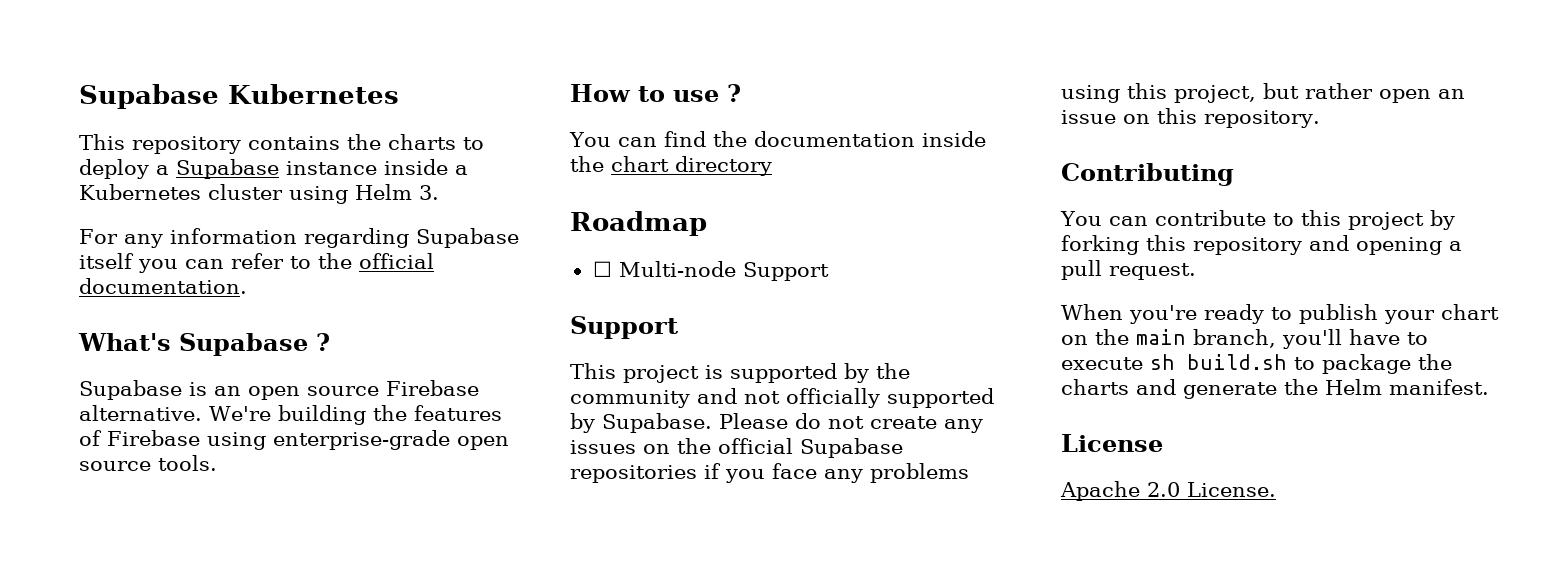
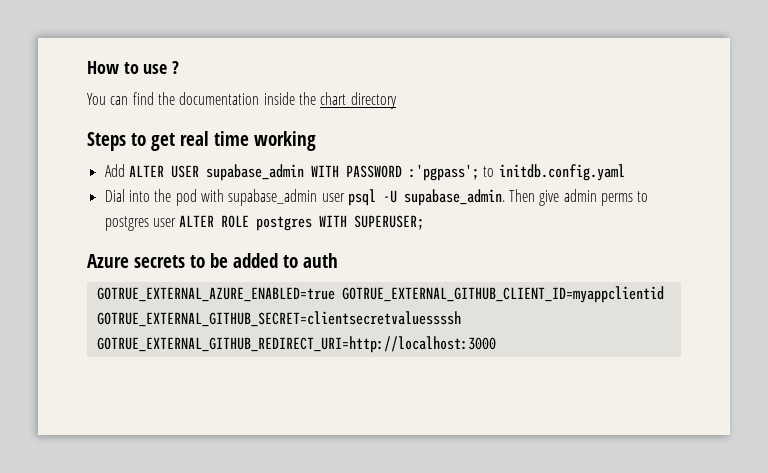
[79,84,399,109] [79,134,484,154] [79,159,468,179] [79,184,439,204] [79,228,519,248] [79,253,434,273] [79,278,247,294] [78,333,330,356] [79,380,479,400] [79,405,502,425] [79,430,509,450] [79,455,217,471] Supabase Kubernetes // This repository contains the charts to deploy a Supabase instance inside a Kubernetes cluster using Helm 3. // For any information regarding Supabase itself you can refer to the official documentation. // What's Supabase ? // Supabase is an open source Firebase alternative. We're building the features of Firebase using enterprise-grade open source tools. // -> (87, 67) none
[570,211,707,236] [592,261,829,281] [570,316,678,339] [570,363,910,383] [570,388,994,408] [570,413,983,433] [570,438,903,458] [570,463,969,483] [1061,83,1465,103] [1061,108,1320,128] [1061,163,1234,186] [1060,210,1455,230] [1061,235,1462,255] [1061,260,1196,280] [1061,304,1499,324] [1061,329,1428,349] [1061,354,1452,374] [1061,379,1489,399] [1061,434,1163,452] [1060,481,1276,501] Roadmap // ☐ Multi-node Support // Support // This project is supported by the community and not officially supported by Supabase. Please do not create any issues on the official Supabase repositories if you face any problems using this project, but rather open an issue on this repository. // Contributing // You can contribute to this project by forking this repository and opening a pull request. // When you're ready to publish your chart on the main branch, you'll have to execute sh build.sh to package the charts and generate the Helm manifest. // License // Apache 2.0 License. -> [87,131,316,151] [104,164,625,181] [104,189,649,206] [104,215,425,231] [87,253,338,268] [96,286,664,303] [96,311,461,327] [96,336,496,353] Steps to get real time working // Add ALTER USER supabase_admin WITH PASSWORD :'pgpass'; to initdb.config.yaml // Dial into the pod with supabase_admin user psql -U supabase_admin. Then give admin perms to postgres user ALTER ROLE postgres WITH SUPERUSER; // Azure secrets to be added to auth // GOTRUE_EXTERNAL_AZURE_ENABLED=true GOTRUE_EXTERNAL_GITHUB_CLIENT_ID=myappclientid GOTRUE_EXTERNAL_GITHUB_SECRET=clientsecretvaluessssh GOTRUE_EXTERNAL_GITHUB_REDIRECT_URI=http://localhost:3000

